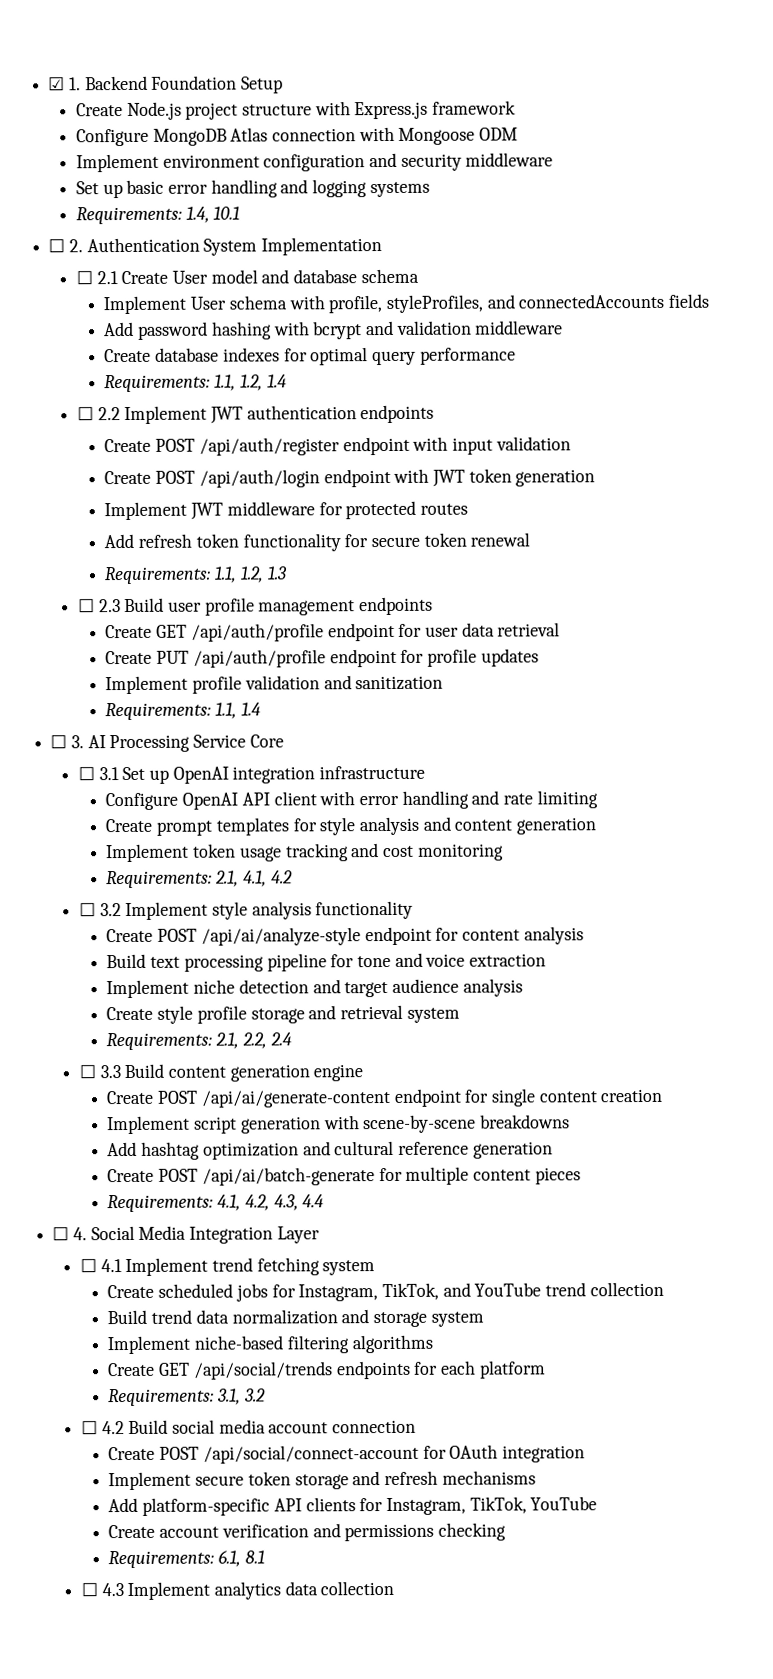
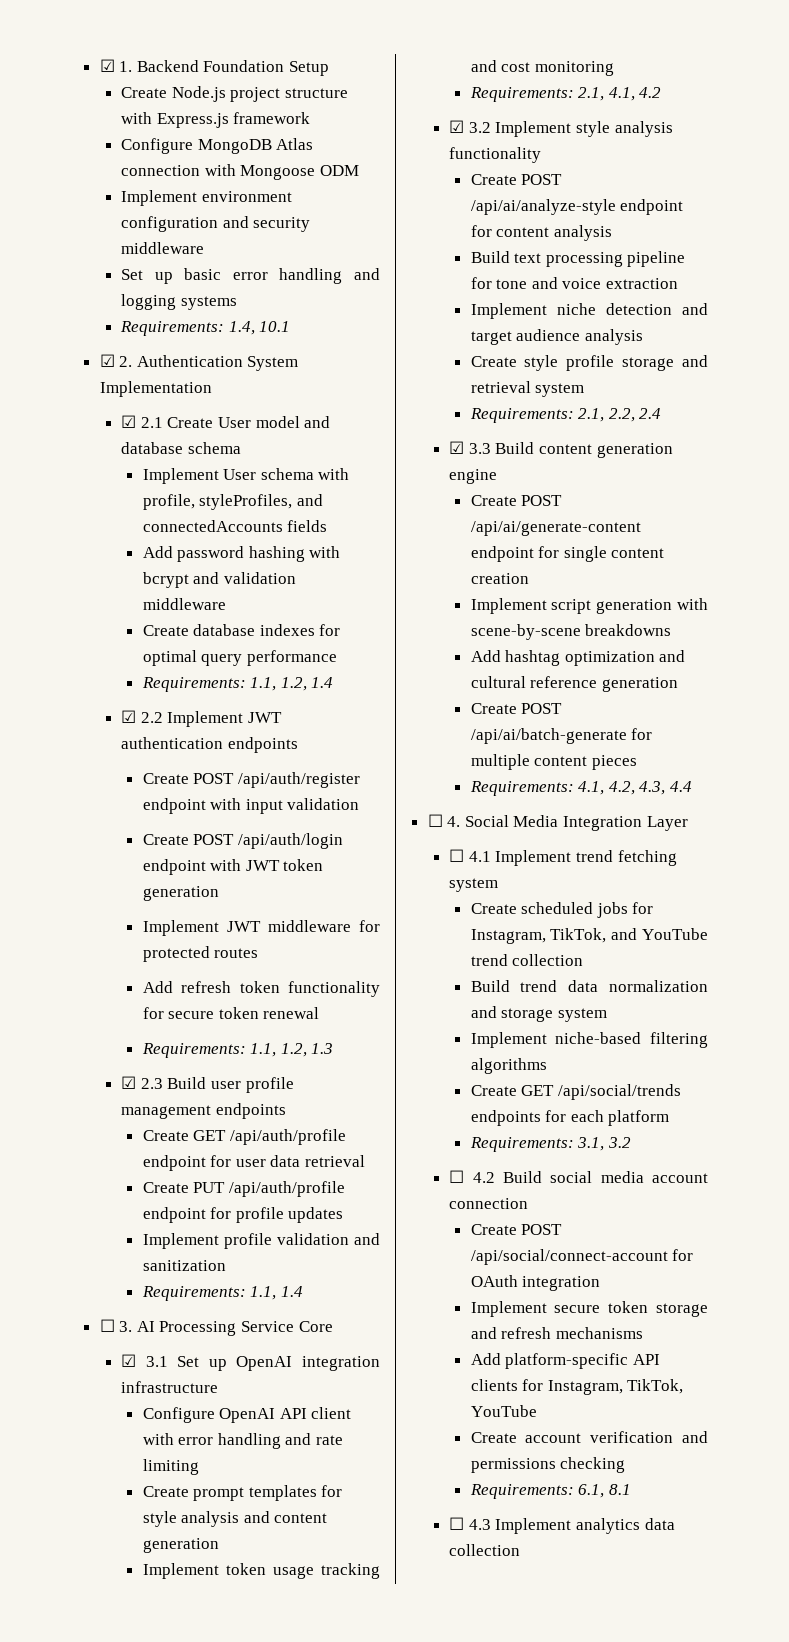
[48,238,66,253] ☐ -> [99,354,115,367] ☑
[75,270,93,285] ☐ -> [121,415,137,428] ☑
[76,406,94,421] ☐ -> [121,710,137,723] ☑
[77,598,95,613] ☐ -> [121,1076,137,1089] ☑
[77,766,95,781] ☐ -> [121,1354,137,1367] ☑
[78,902,96,917] ☐ -> [449,120,465,133] ☑
[78,1064,96,1079] ☐ -> [449,441,465,454] ☑

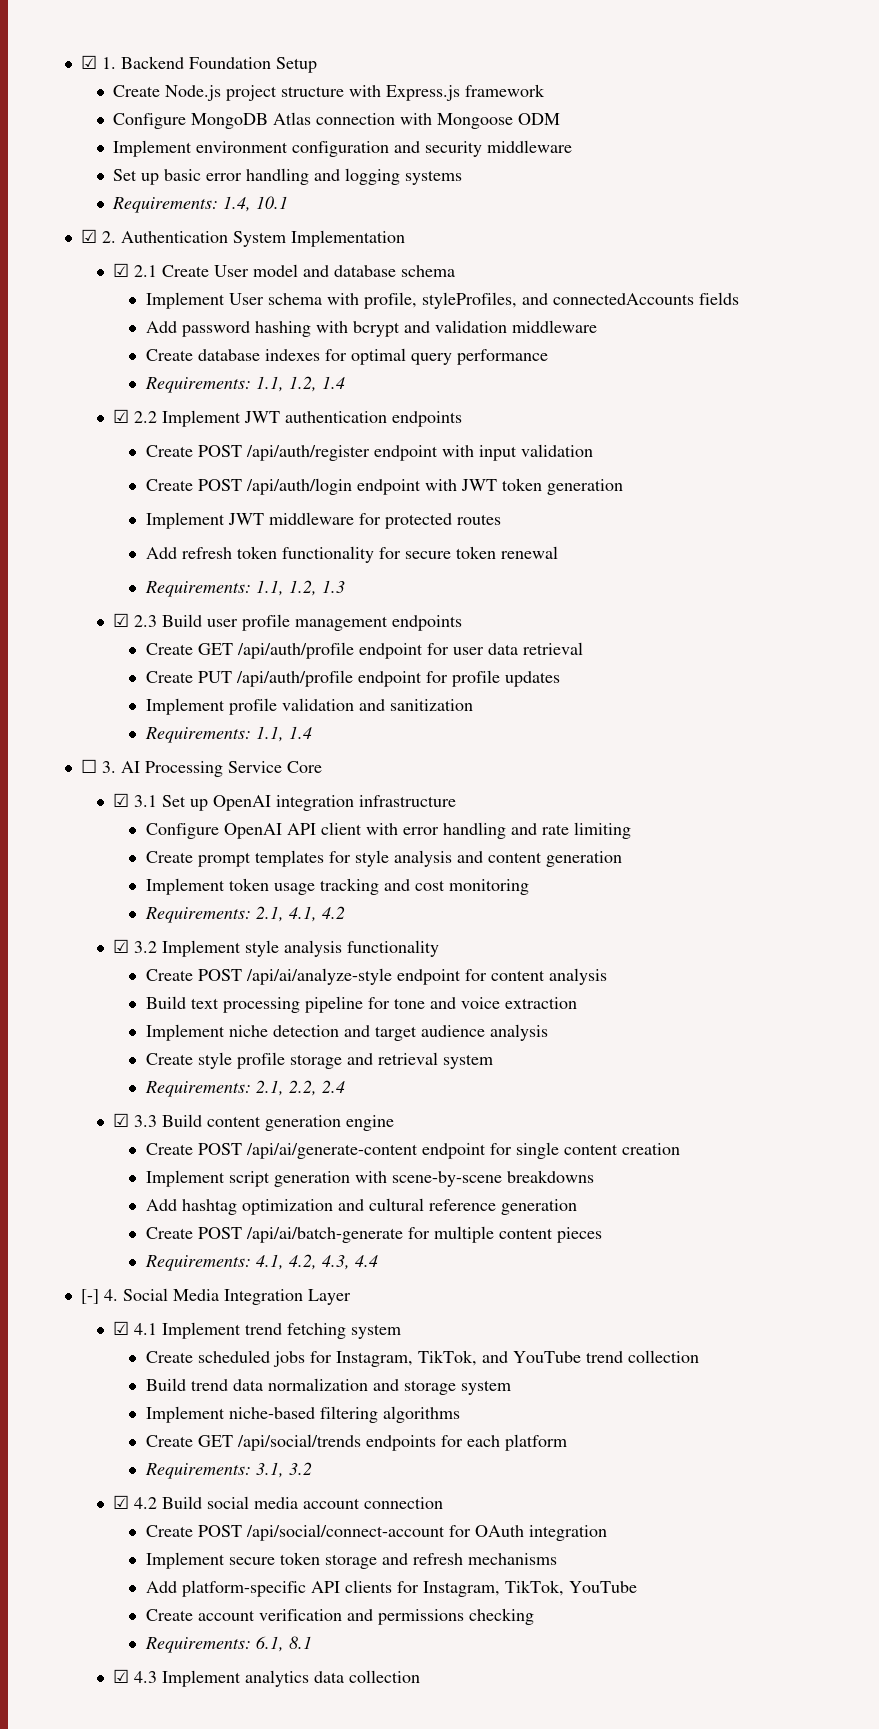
[427,814,443,827] ☐ -> [80,1289,99,1304] [-]
[449,849,465,862] ☐ -> [113,1321,130,1335] ☑
[449,1170,465,1183] ☐ -> [113,1495,130,1509] ☑
[449,1517,465,1530] ☐ -> [113,1669,130,1683] ☑

